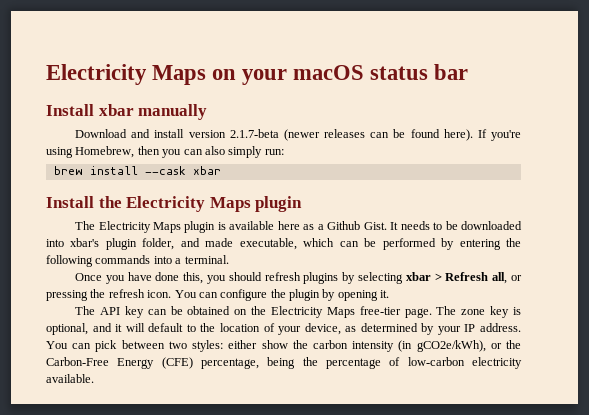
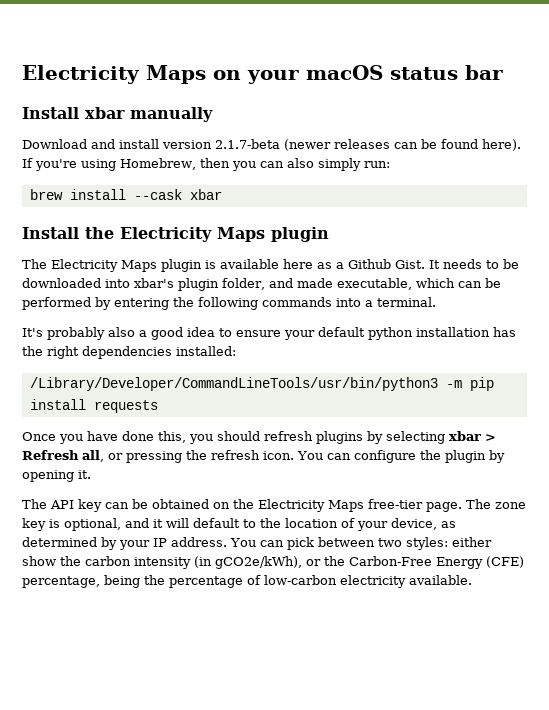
(229, 259) none -> [22,327,516,340] [22,346,236,359] [29,377,494,391] [29,399,158,413] // It's probably also a good idea to ensure your default python installation has the right dependencies installed: // /Library/Developer/CommandLineTools/usr/bin/python3 -m pip install requests

